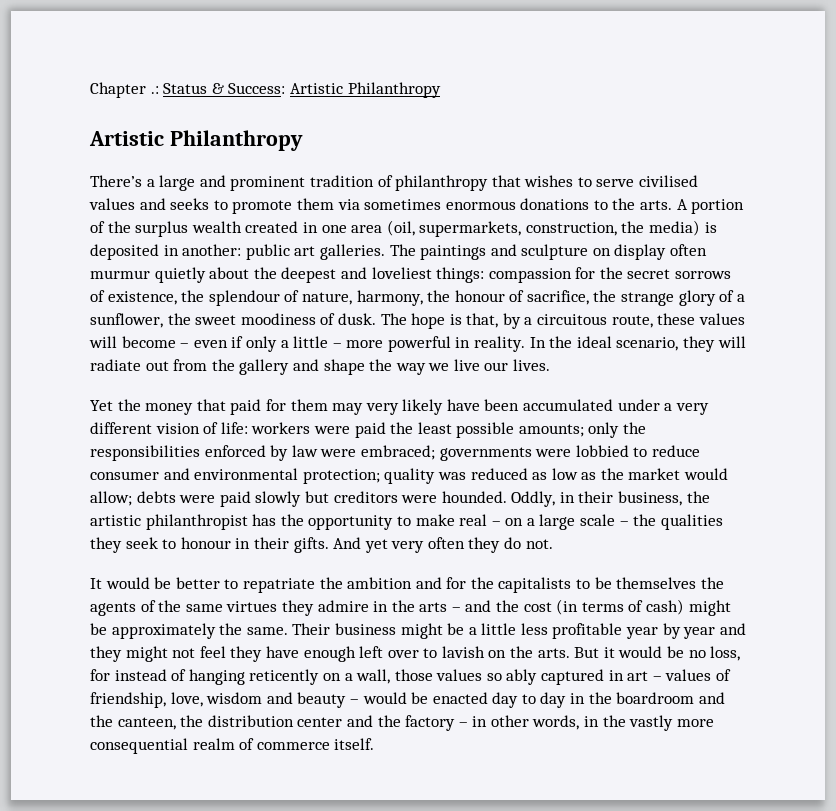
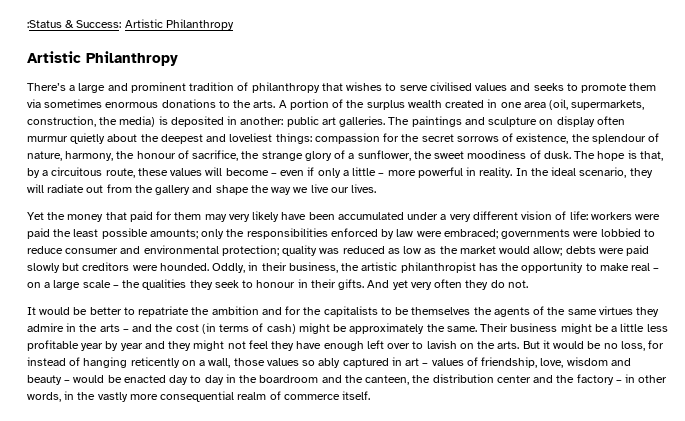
[90,82,208,98] Chapter .: Status -> [27,20,62,28] :Status

